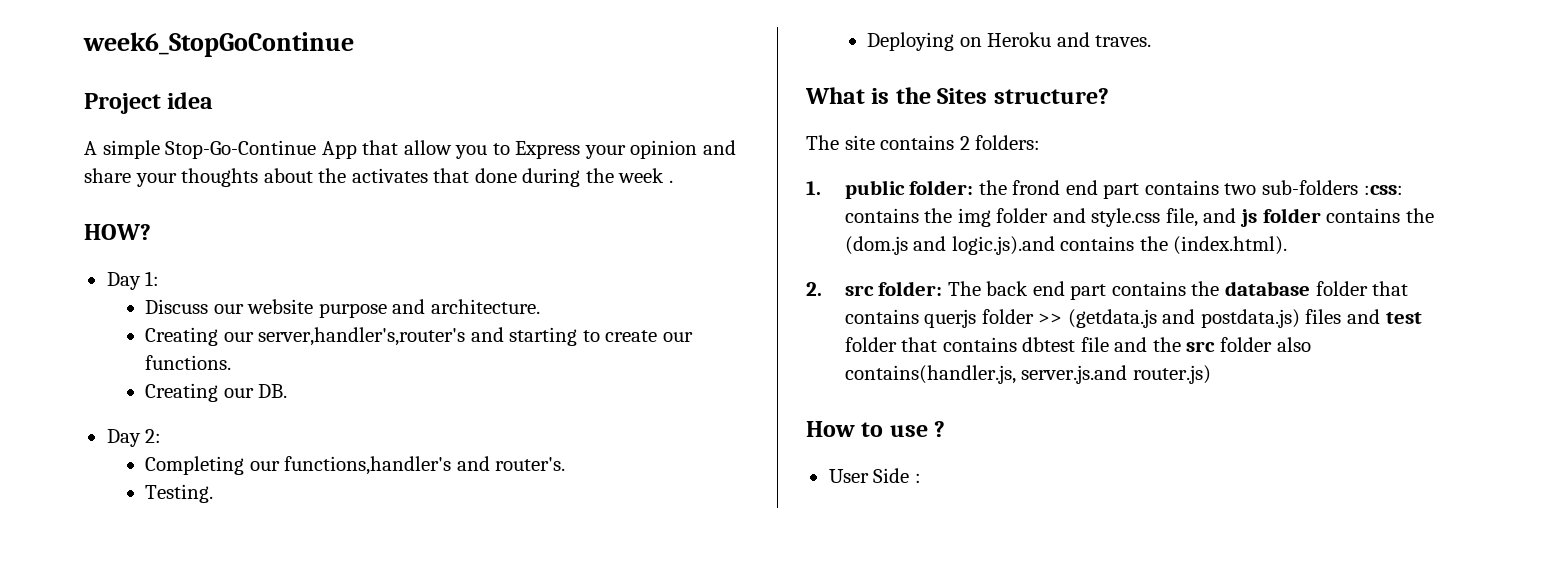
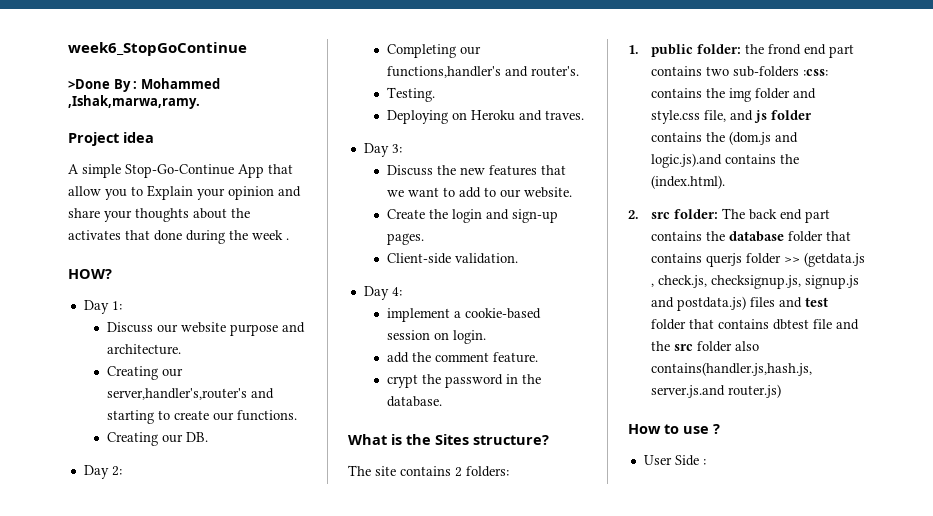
(354, 44) none -> [68,78,220,92] [68,95,200,109] // >Done By : Mohammed ,Ishak,marwa,ramy.
[515,141,581,159] Express -> [147,185,193,200] Explain
(1152, 41) none -> [363,143,402,157] [386,165,566,176] [386,187,572,198] [386,209,558,223] [386,233,424,245] [386,253,518,264] [363,286,402,300] [386,308,541,322] [386,330,486,344] [386,352,538,363] [386,374,541,388] [386,396,442,407] // Day 3: // Discuss the new features that we want to add to our website. // Create the login and sign-up pages. // Client-side validation. // Day 4: // implement a cookie-based session on login. // add the comment feature. // crypt the password in the database.
(1157, 318) none -> [650,275,859,289] , check.js, checksignup.js, signup.js
[844,365,1016,384] contains(handler.js, -> [650,362,812,376] contains(handler.js,hash.js,

